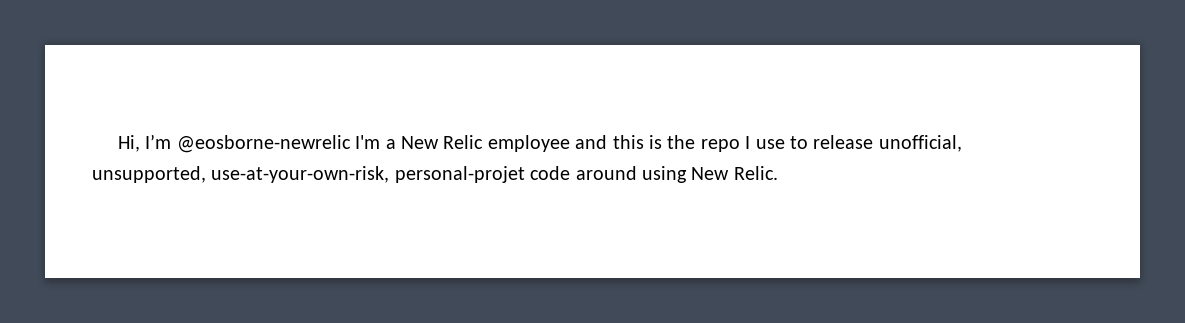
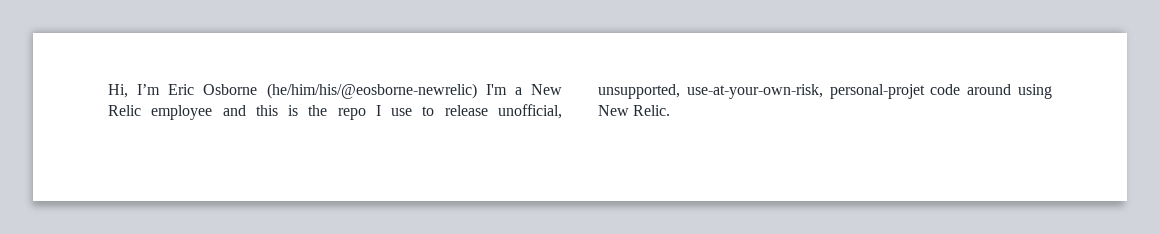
[176,135,351,153] @eosborne-newrelic -> [168,83,477,99] Eric Osborne (he/him/his/@eosborne-newrelic)

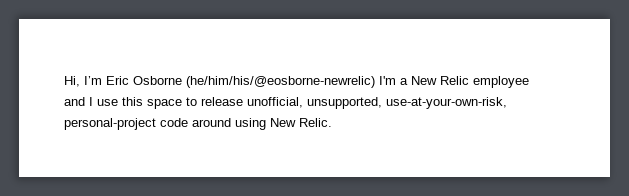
[255,105,413,120] this is the repo I use -> [89,97,182,109] I use this space
[829,84,925,99] personal-projet -> [64,118,156,130] personal-project

